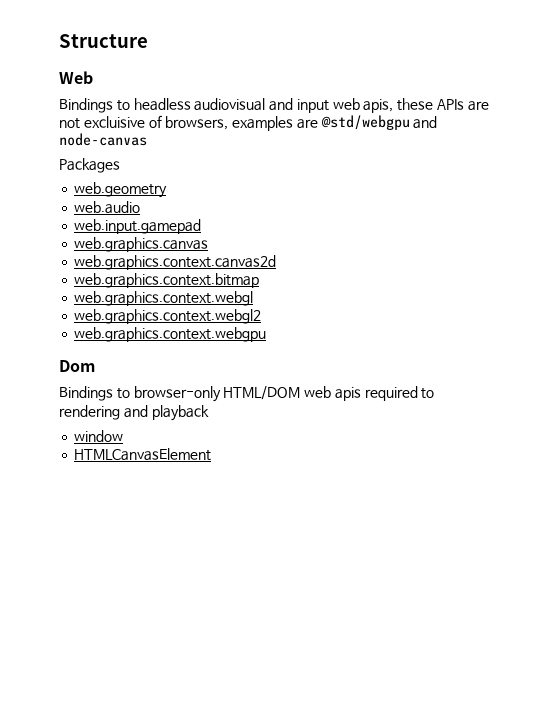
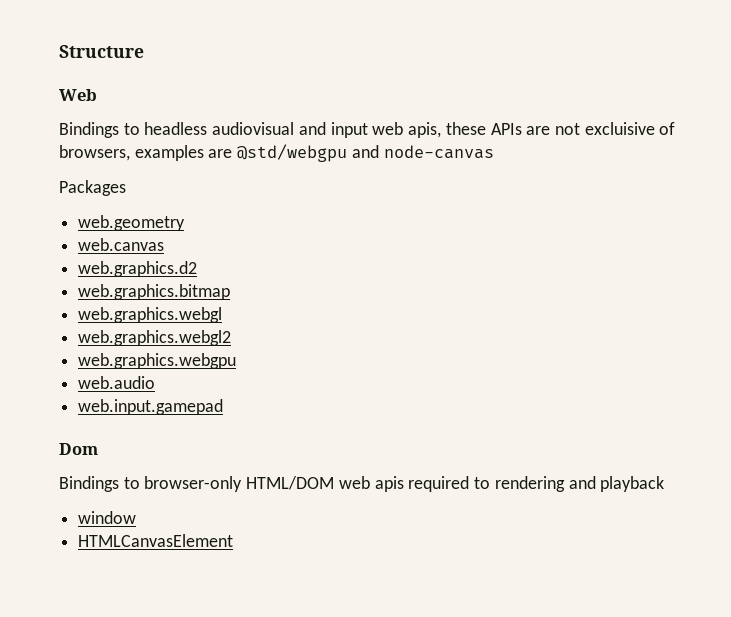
[74,201,141,214] [74,219,202,234] [74,237,209,252] [74,255,277,270] [74,273,260,288] [74,291,254,306] [74,309,262,324] [74,327,267,342] web.audio // web.input.gamepad // web.graphics.canvas // web.graphics.context.canvas2d // web.graphics.context.bitmap // web.graphics.context.webgl // web.graphics.context.webgl2 // web.graphics.context.webgpu -> [78,238,165,251] [78,261,198,277] [78,284,231,300] [78,307,223,323] [78,330,232,346] [78,353,237,369] [78,376,156,389] [78,399,224,415] web.canvas // web.graphics.d2 // web.graphics.bitmap // web.graphics.webgl // web.graphics.webgl2 // web.graphics.webgpu // web.audio // web.input.gamepad

